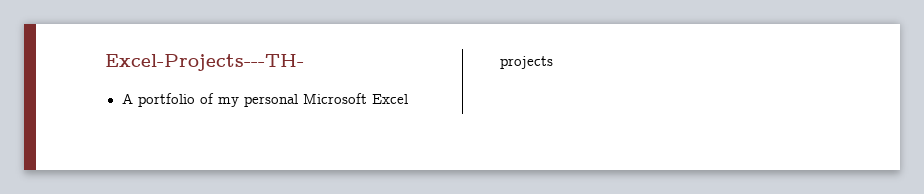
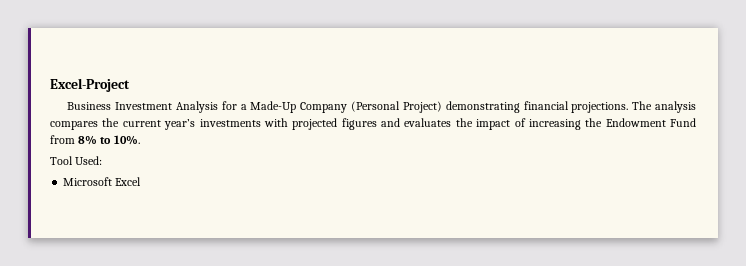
[105,54,304,71] [121,93,298,107] Excel-Projects---TH- // A portfolio of my personal -> [50,78,130,92] [67,101,697,113] [50,118,696,130] [50,135,140,145] [50,156,103,165] Excel-Project // Business Investment Analysis for a Made-Up Company (Personal Project) demonstrating financial projections. The analysis compares the current year’s investments with projected figures and evaluates the impact of increasing the Endowment Fund from 8% to 10%. // Tool Used: //
[499,56,553,69] projects -> (142, 181) none

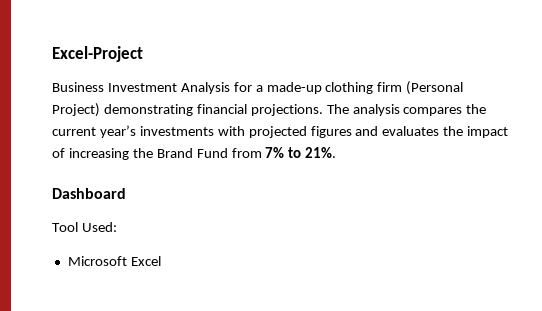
[250,101,348,113] Made-Up Company -> [266,82,403,94] made-up clothing firm
[605,118,666,127] Endowment -> [156,148,193,158] Brand
[78,135,140,145] 8% to 10%. -> [265,147,337,158] [52,188,126,199] 7% to 21%. // Dashboard

